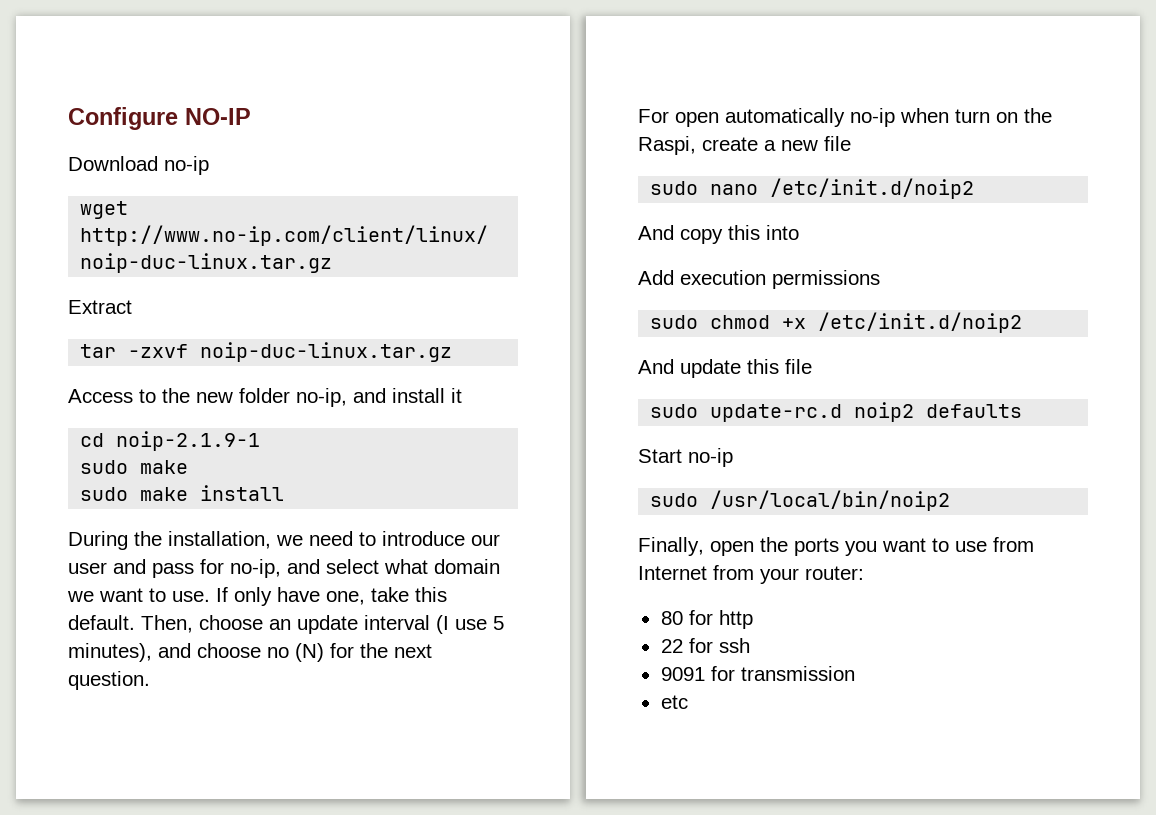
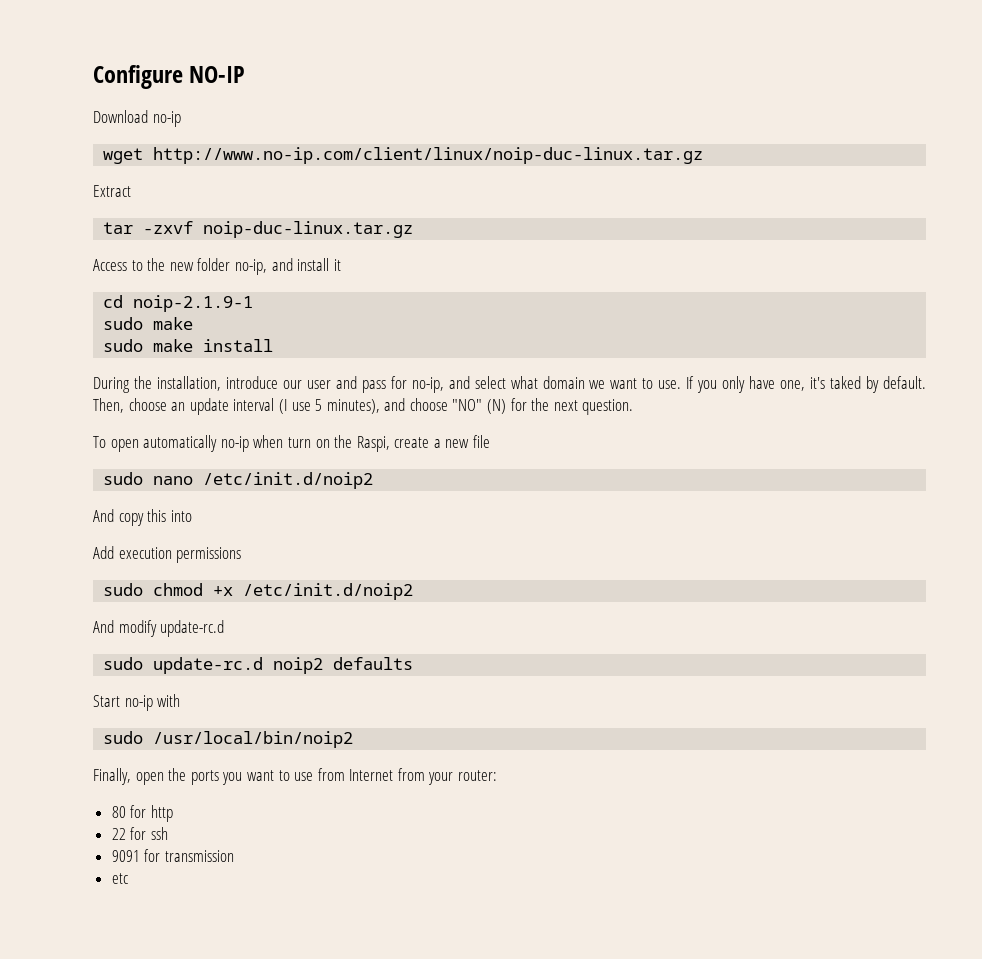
[276,531,376,546] we need to -> (221, 383) none
(228, 594) none -> [697,380,718,393] you
[371,587,447,602] take this -> [810,376,880,393] it's taked by
[267,647,289,658] no -> [452,399,483,411] "NO"
[638,109,669,123] For -> [93,436,106,448] To
[680,359,812,378] update this file -> [118,620,225,637] modify update-rc.d
(733, 457) none -> [157,694,181,707] with

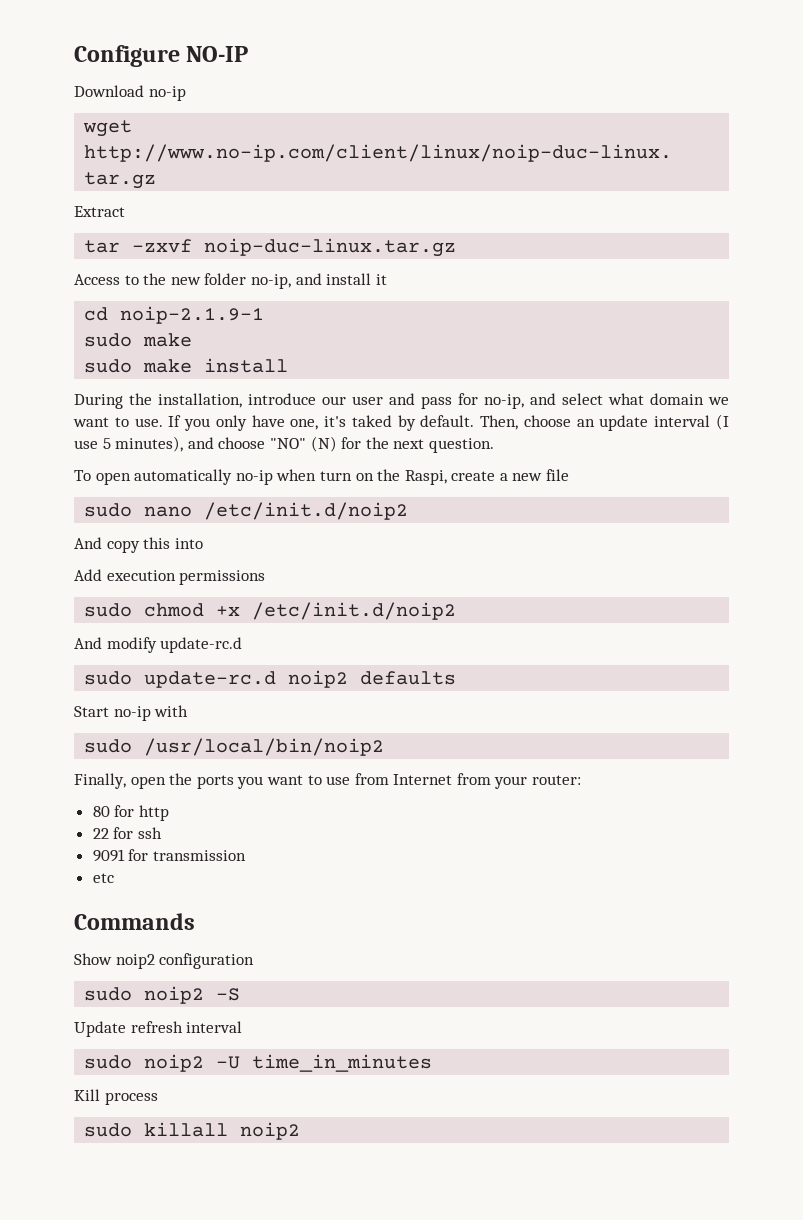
(128, 878) none -> [74,913,195,930] [74,953,255,969] [84,986,241,1004] [74,1021,243,1037] [84,1054,433,1072] [74,1089,158,1105] [84,1122,301,1140] // Commands // Show noip2 configuration // sudo noip2 -S // Update refresh interval // sudo noip2 -U time_in_minutes // Kill process // sudo killall noip2

